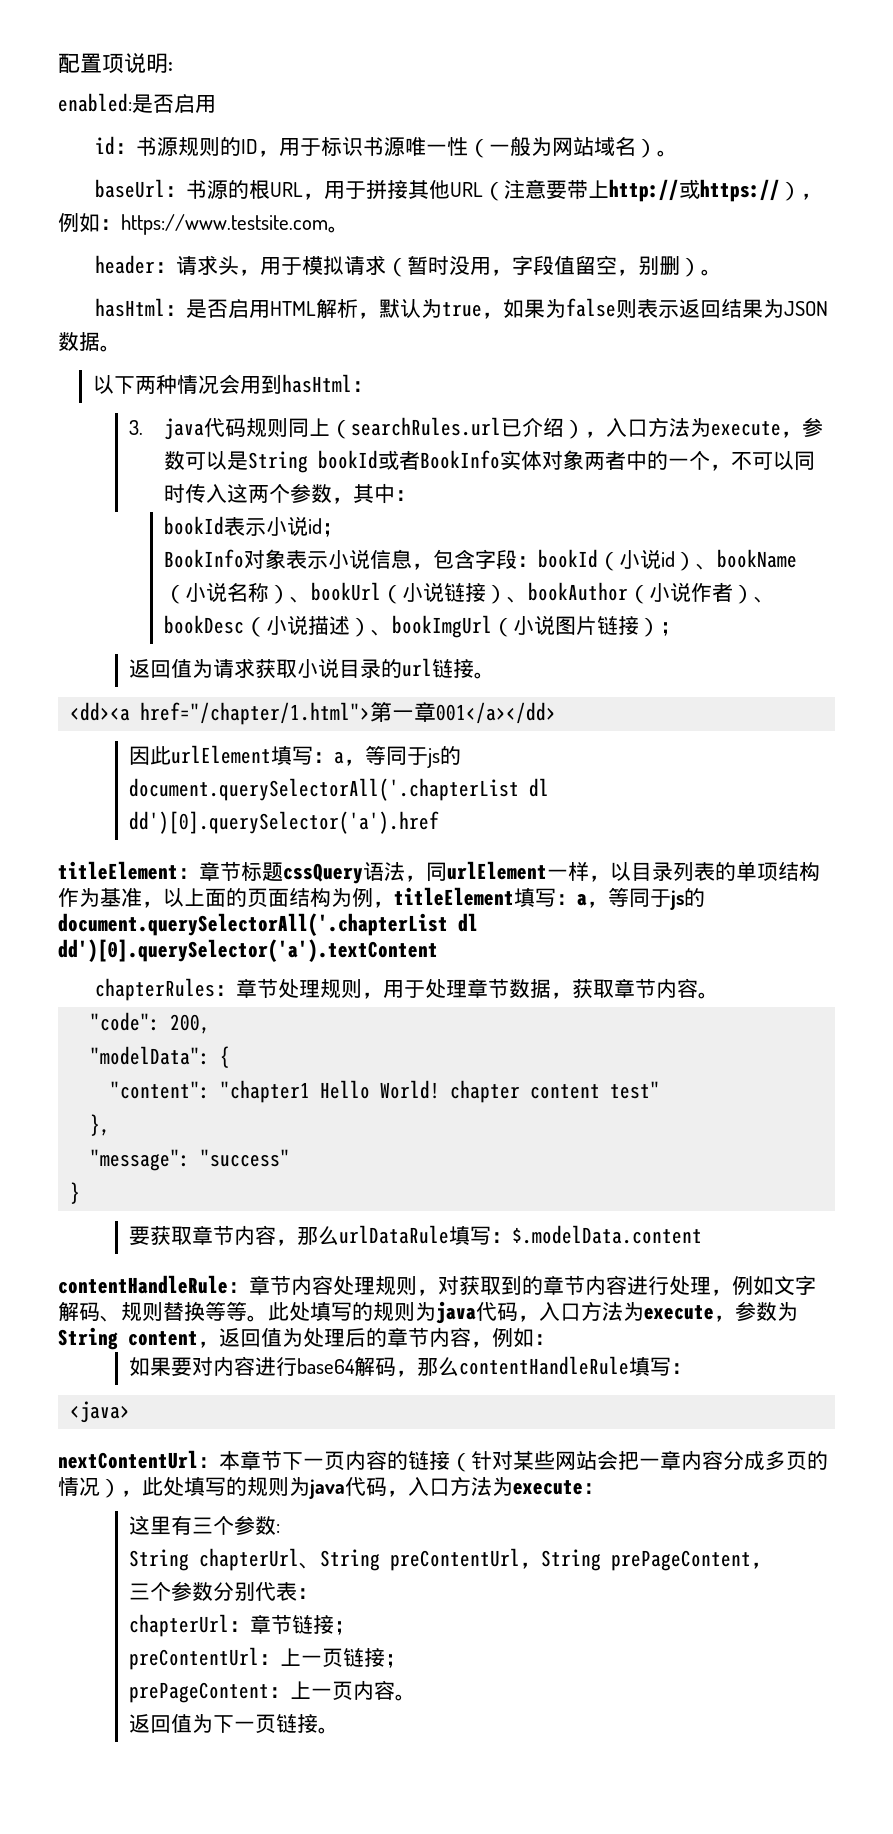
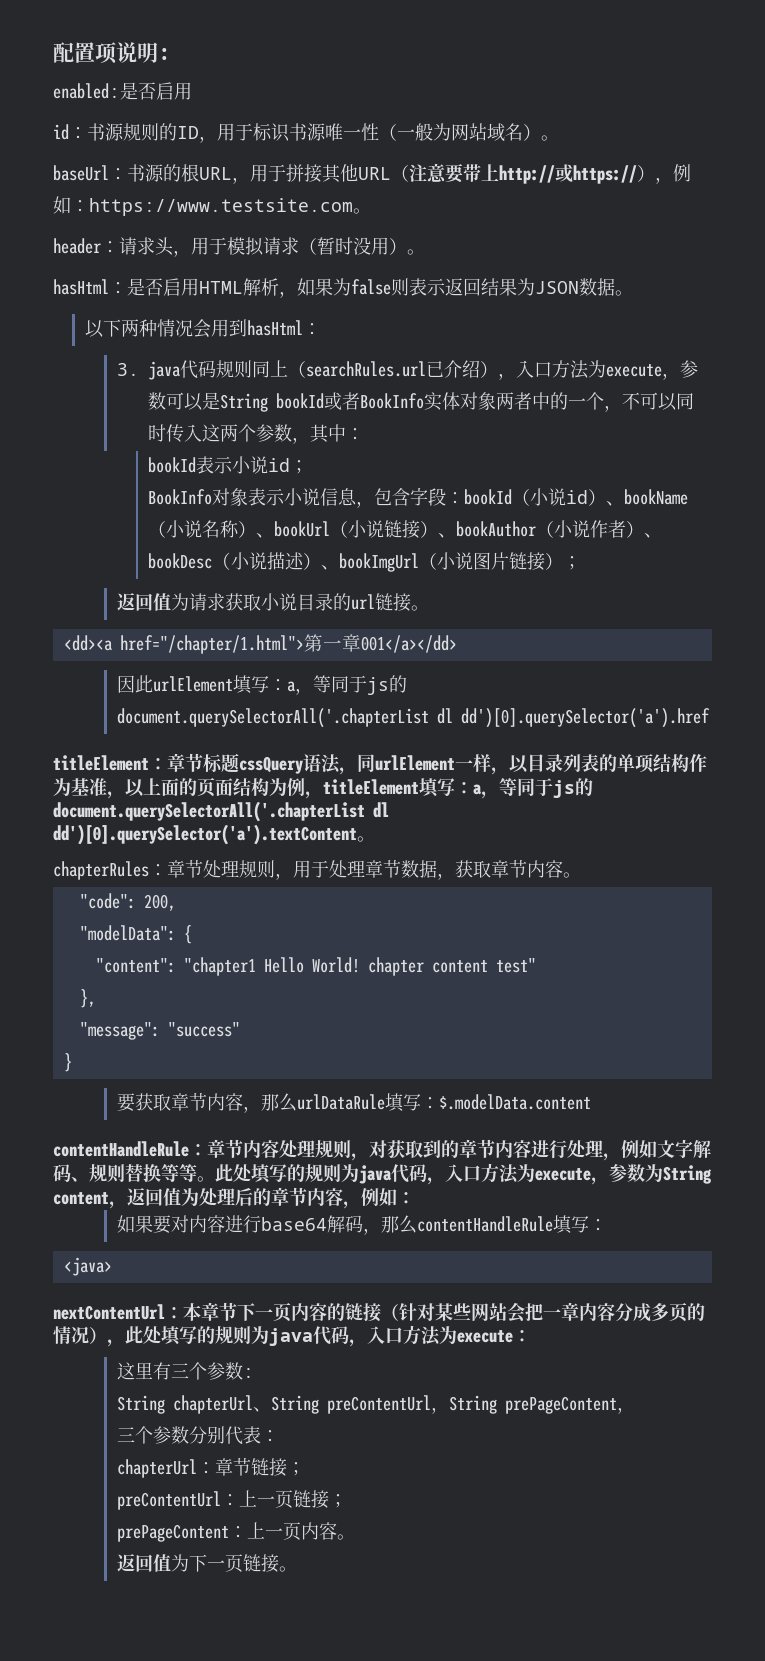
[491,255,681,276] ，字段值留空，别删 -> (389, 246) none
[379,298,504,319] 默认为true， -> (297, 294) none
(438, 950) none -> [357,836,375,842] 。

